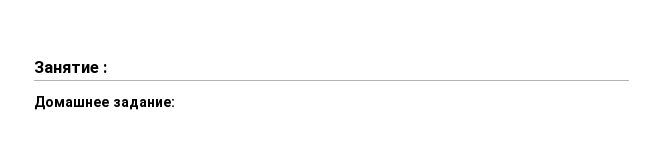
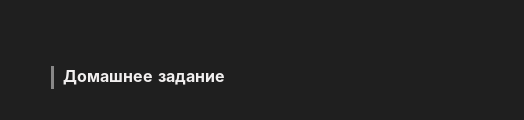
[34,61,108,73] [34,96,175,110] Занятие : // Домашнее задание: -> [62,70,225,85] Домашнее задание

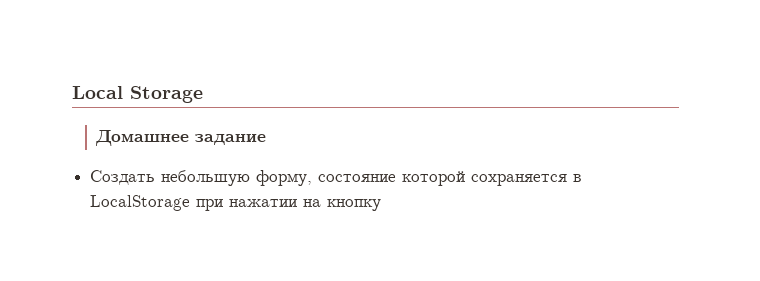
(62, 77) none -> [72,86,203,103] Local Storage //
(225, 79) none -> [90,170,583,186] [90,195,382,211] // Создать небольшую форму, состояние которой сохраняется в LocalStorage при нажатии на кнопку

